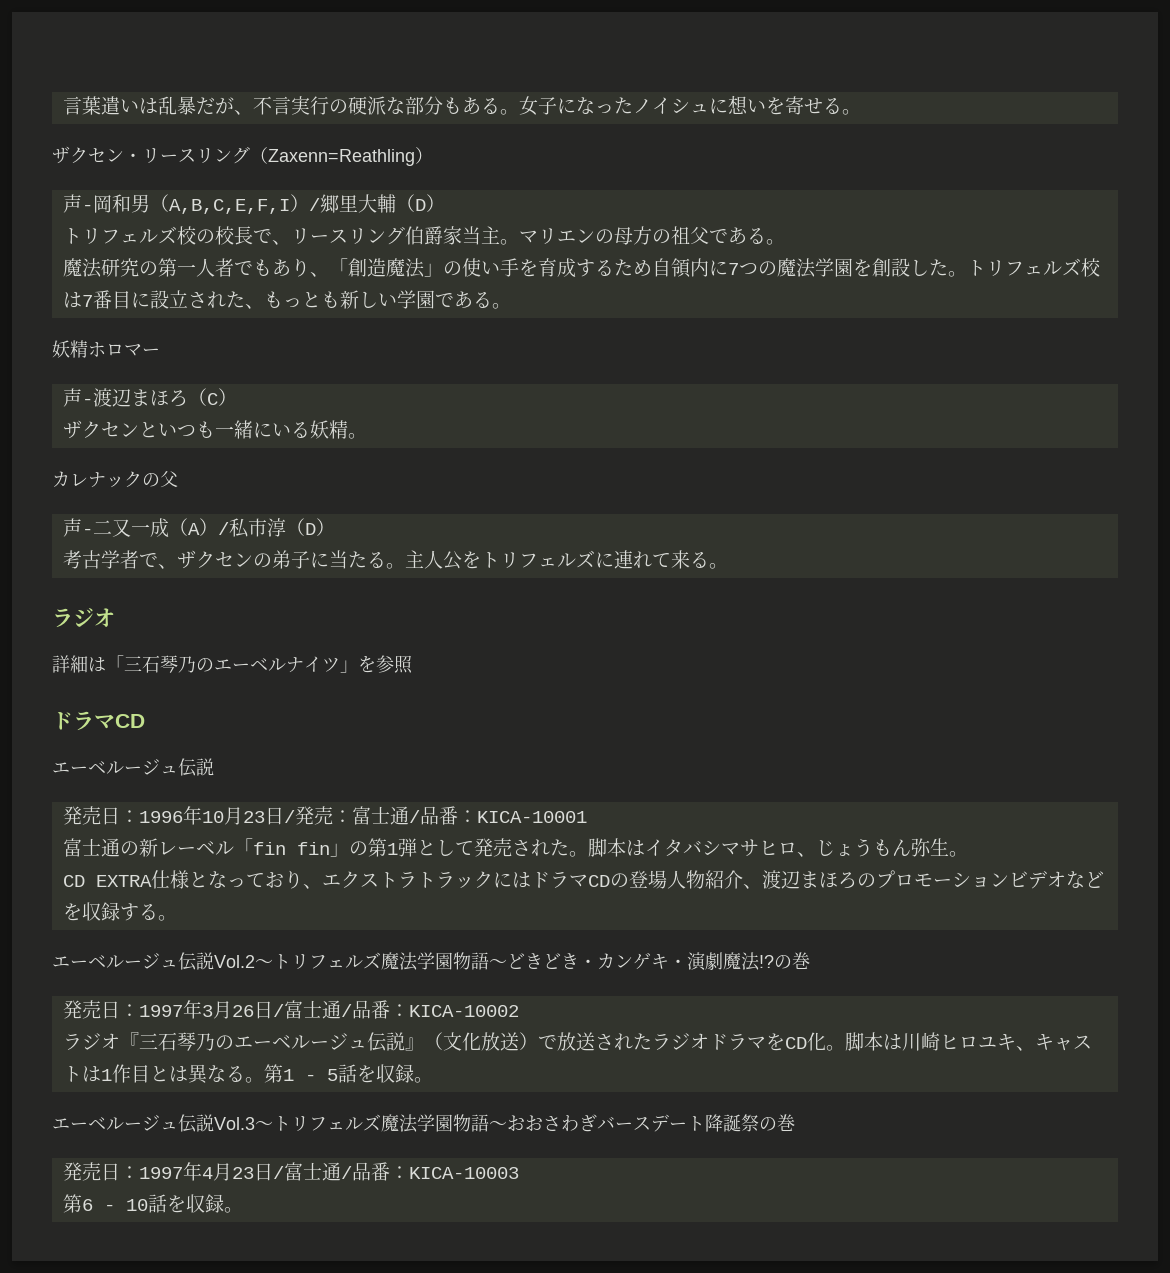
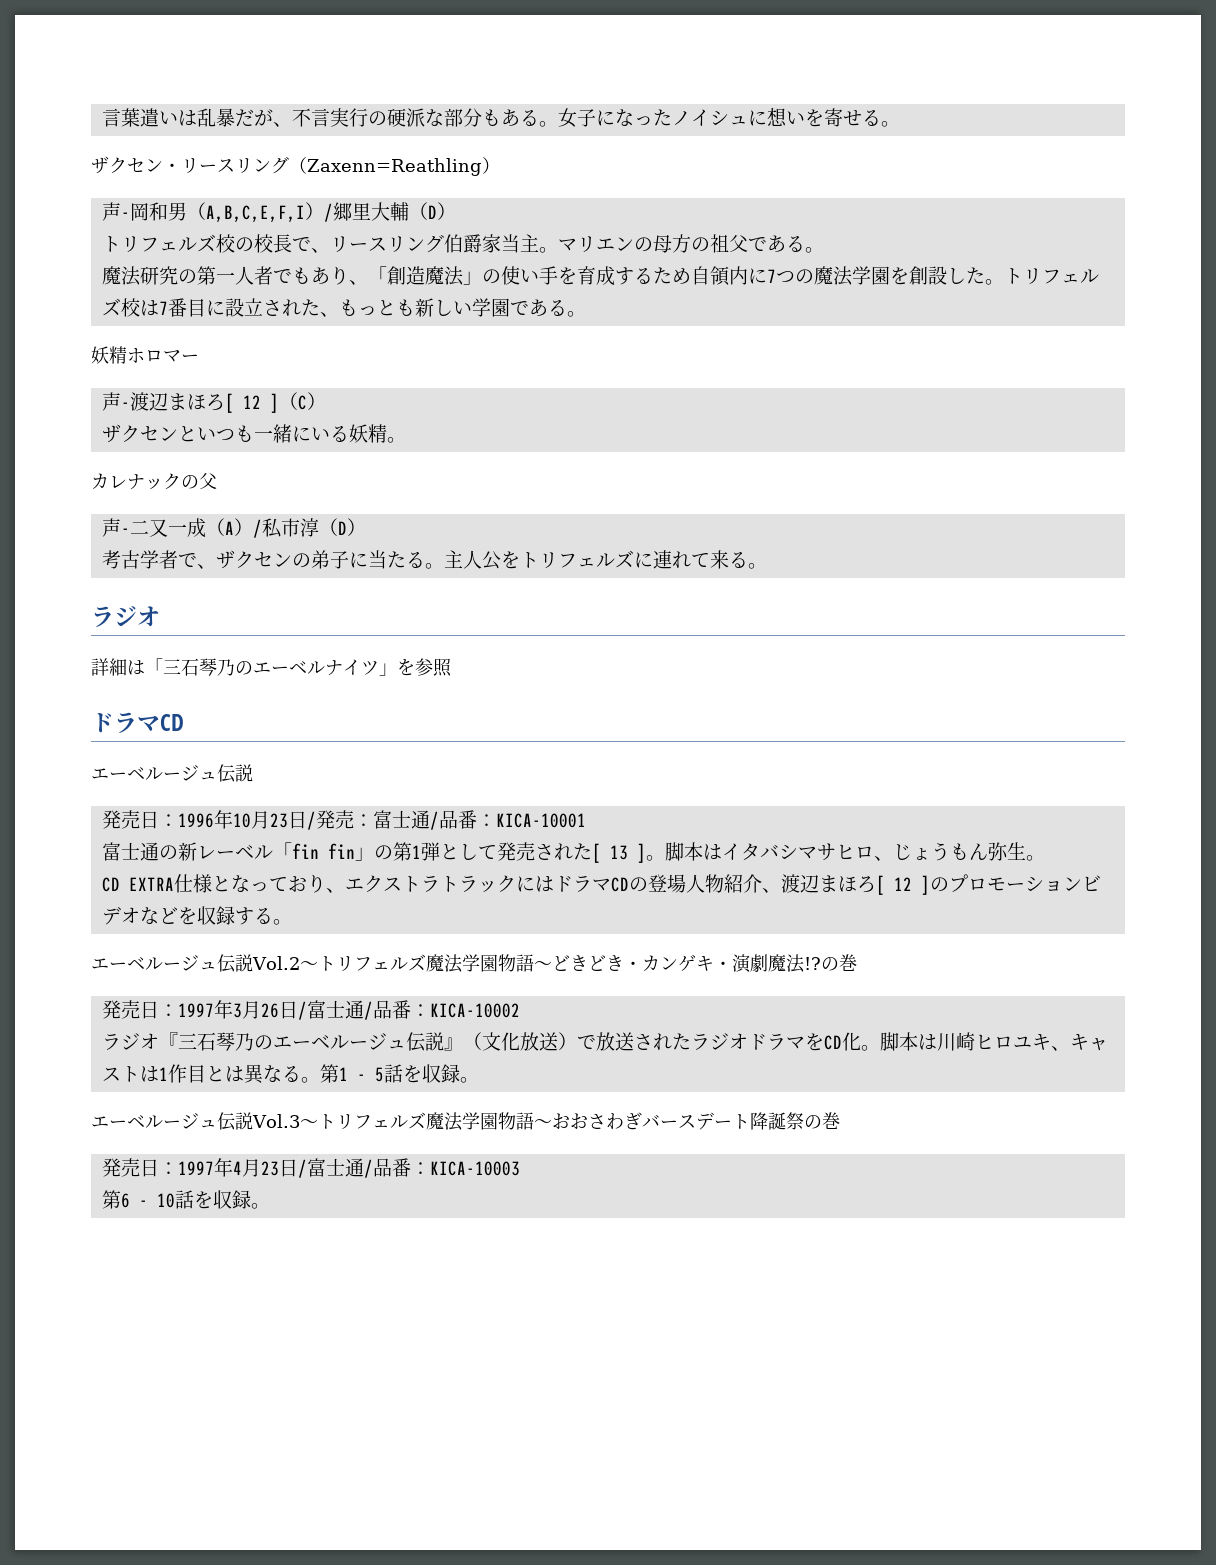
(188, 398) none -> [224,393,279,413] [ 12 ]
(569, 847) none -> [591,843,646,863] [ 13 ]
(857, 880) none -> [875,875,930,895] [ 12 ]

